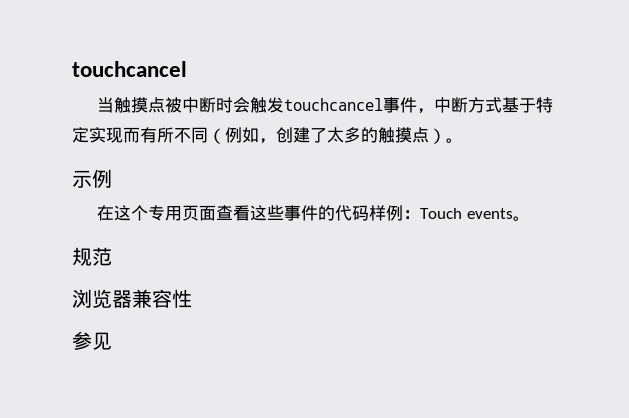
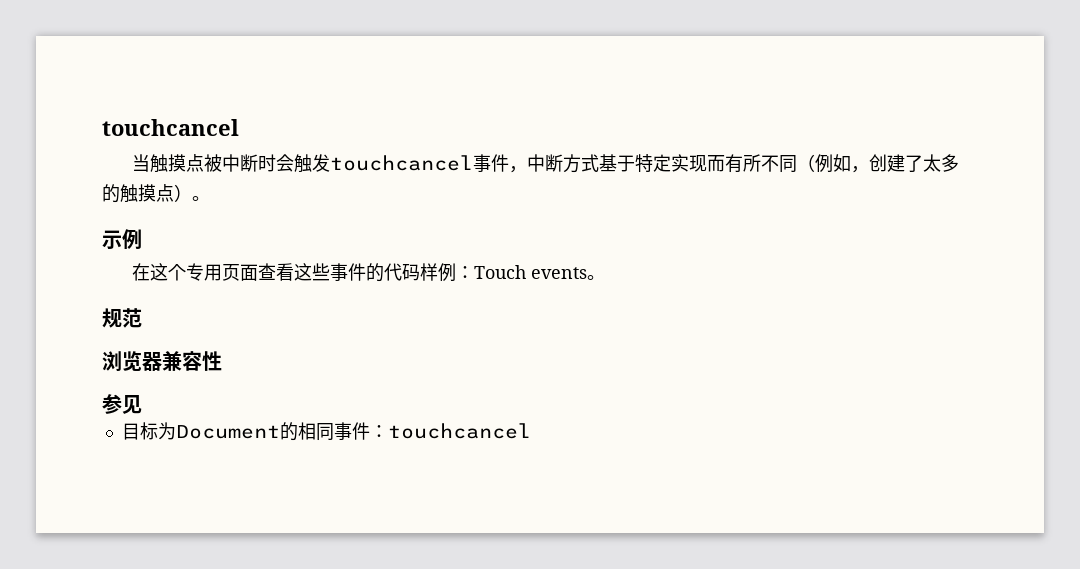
(112, 341) none -> [121,422,531,441] // 目标为Document的相同事件：touchcancel

